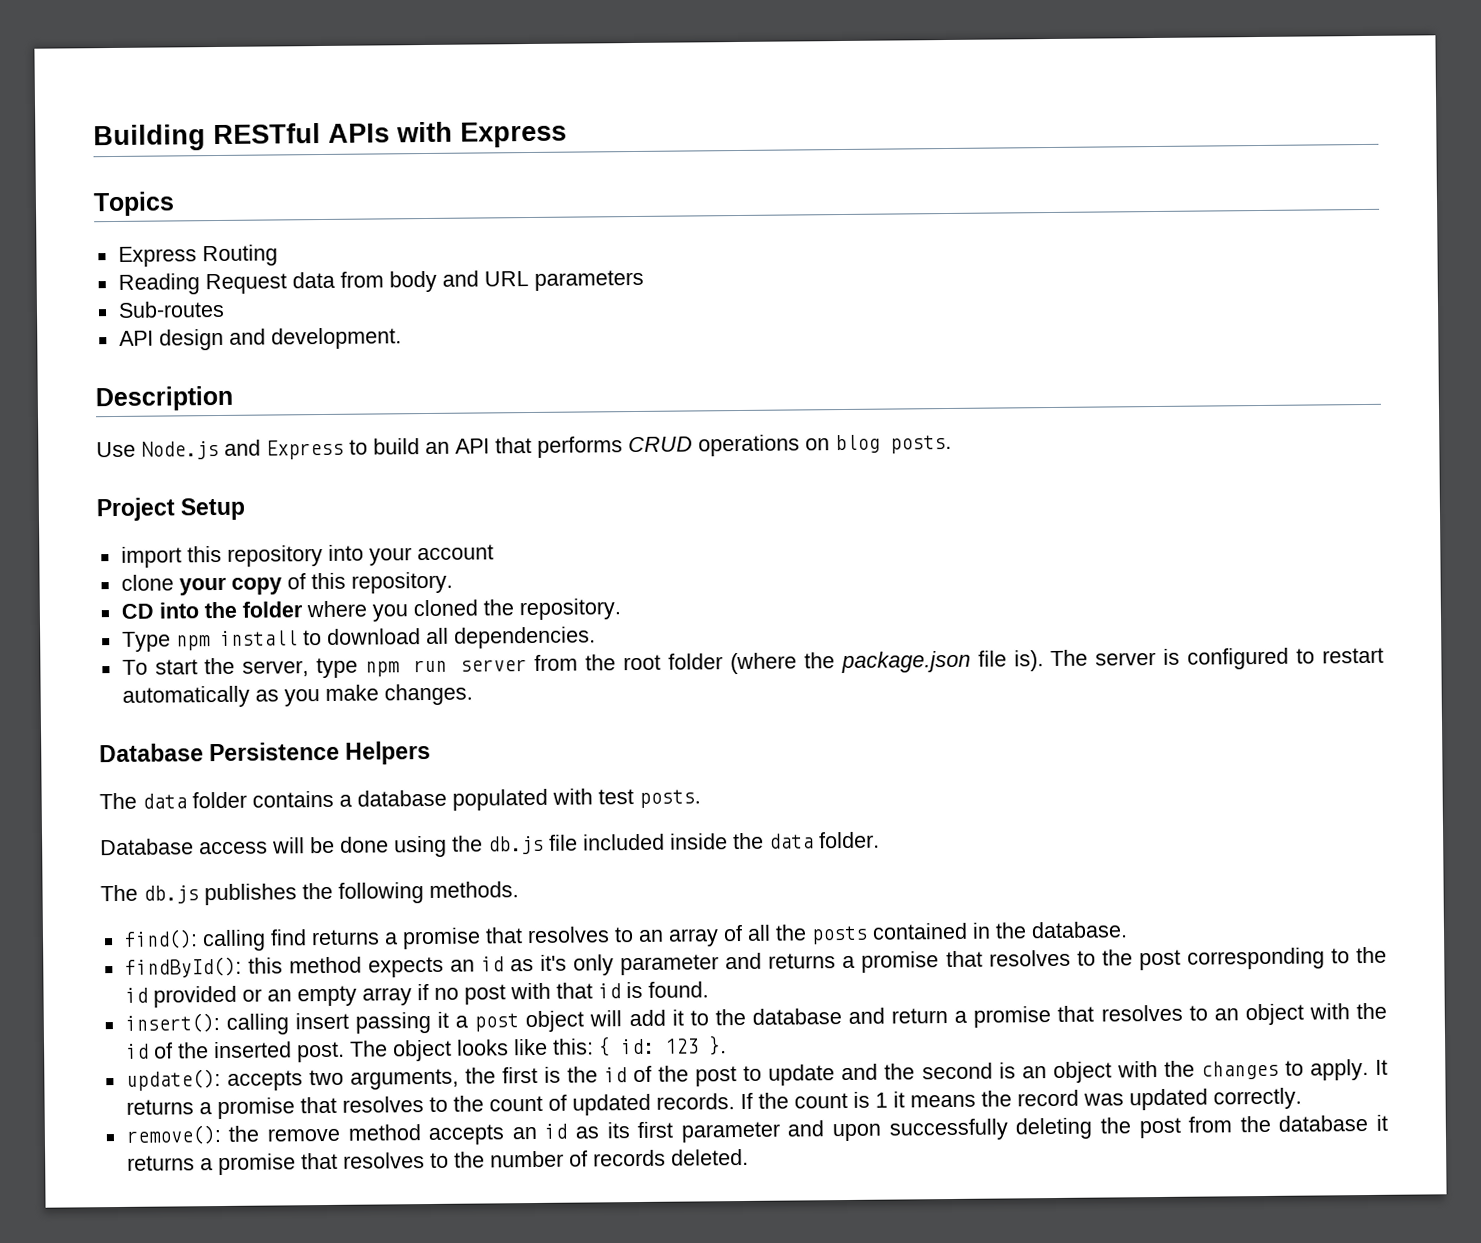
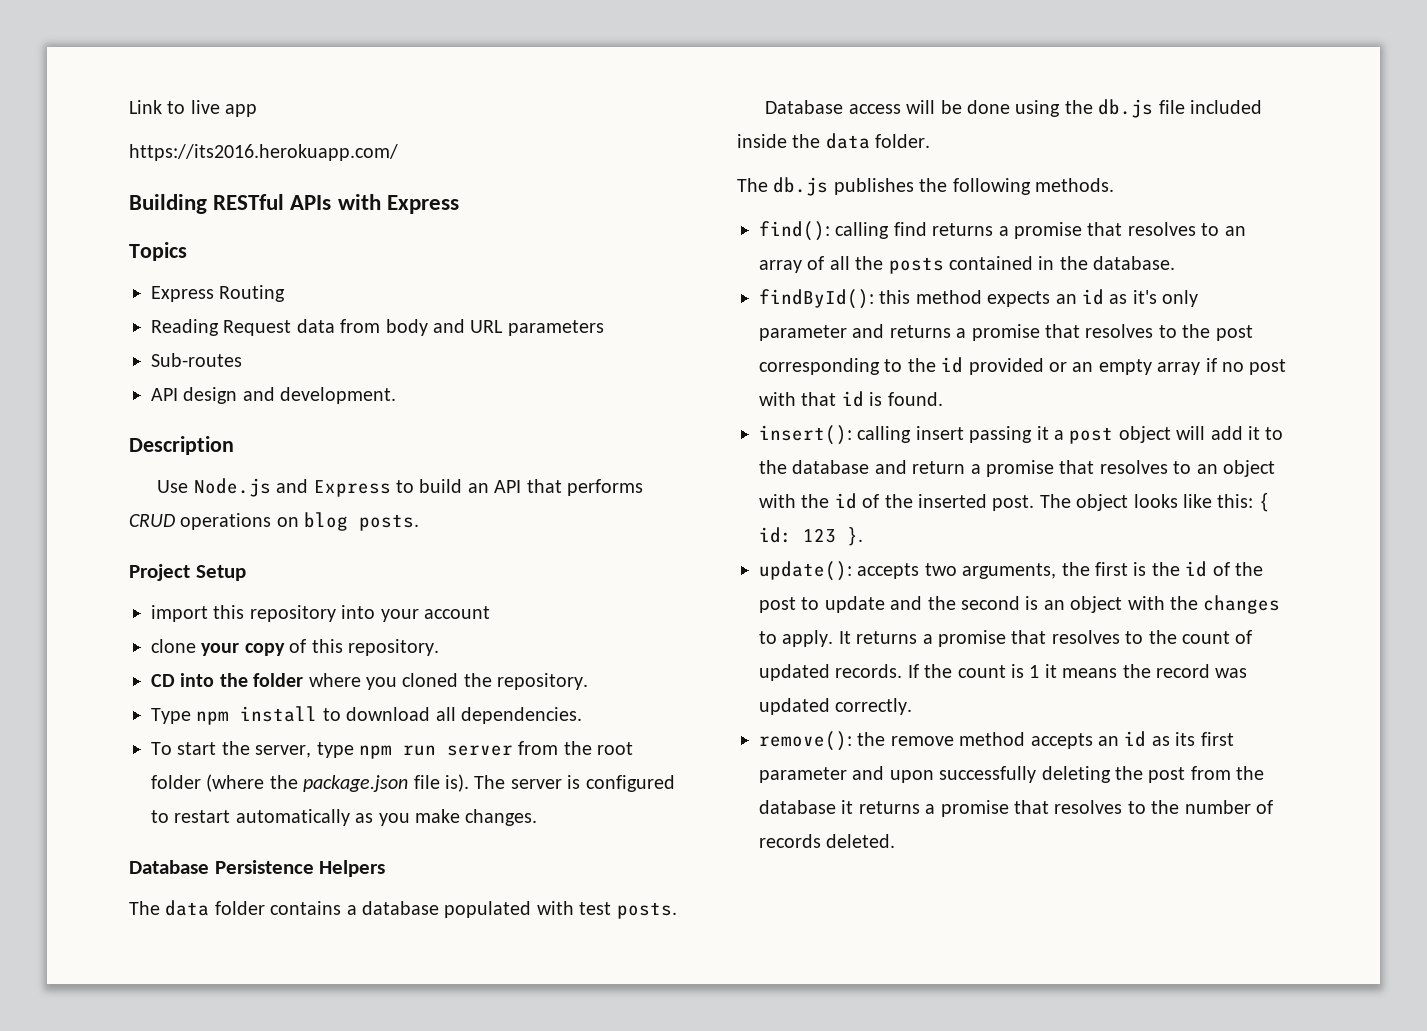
(93, 138) none -> [129,100,258,117] [129,144,398,161] Link to live app // https://its2016.herokuapp.com/ //

